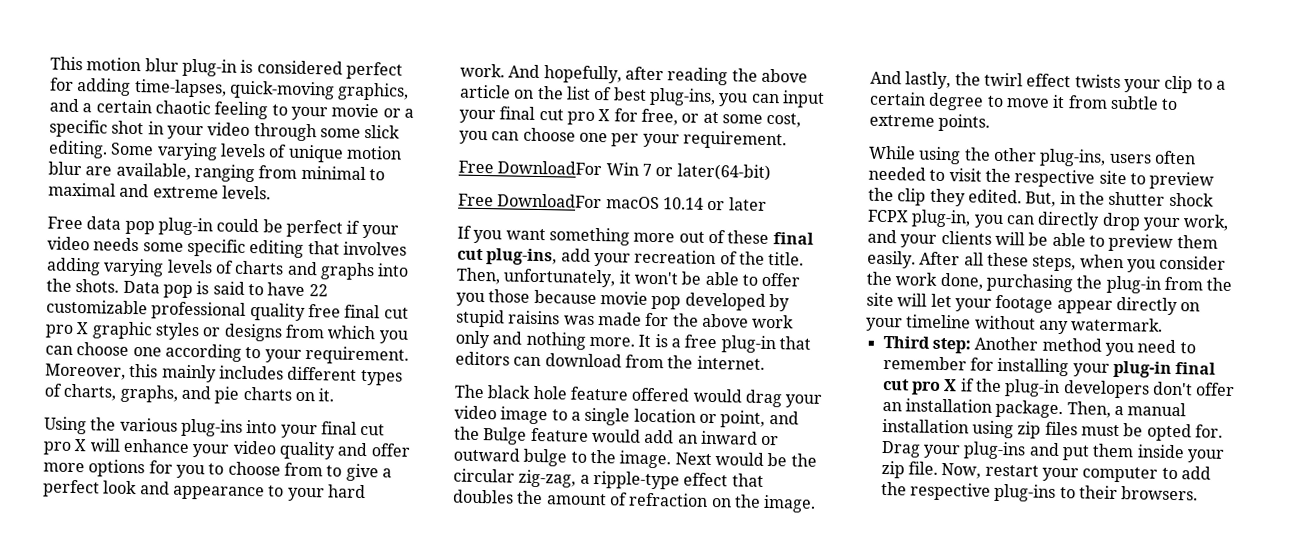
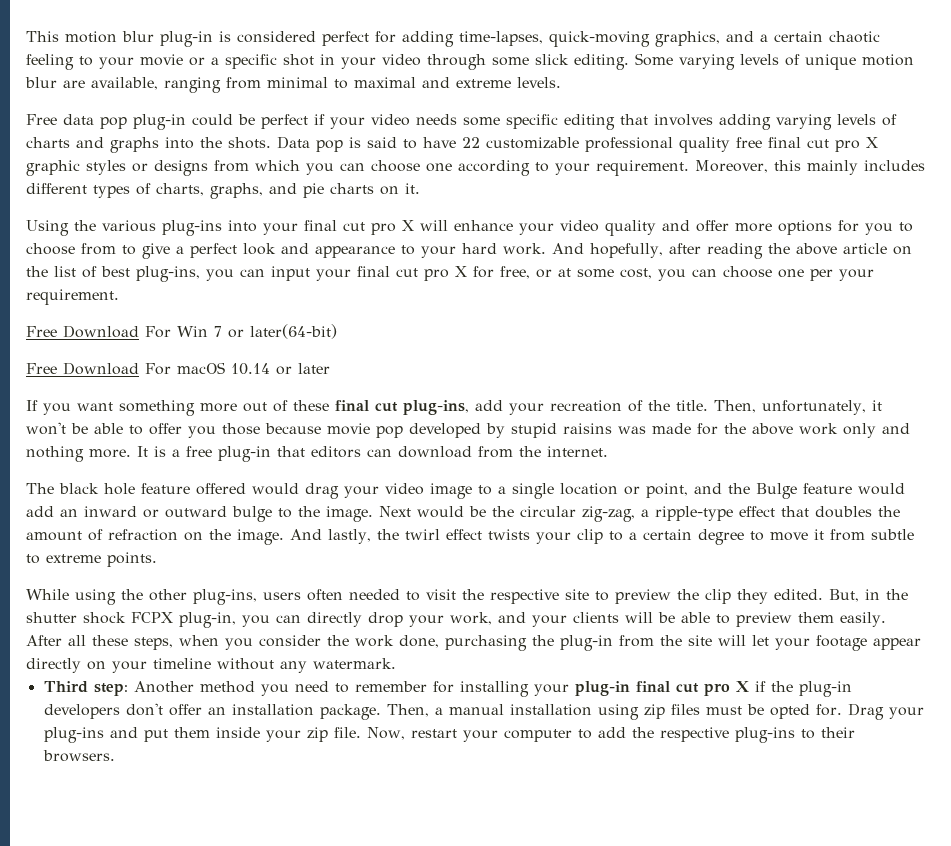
[497,160,603,176] DownloadFor -> [63,325,171,338] Download For
[497,193,603,209] DownloadFor -> [63,362,171,375] Download For

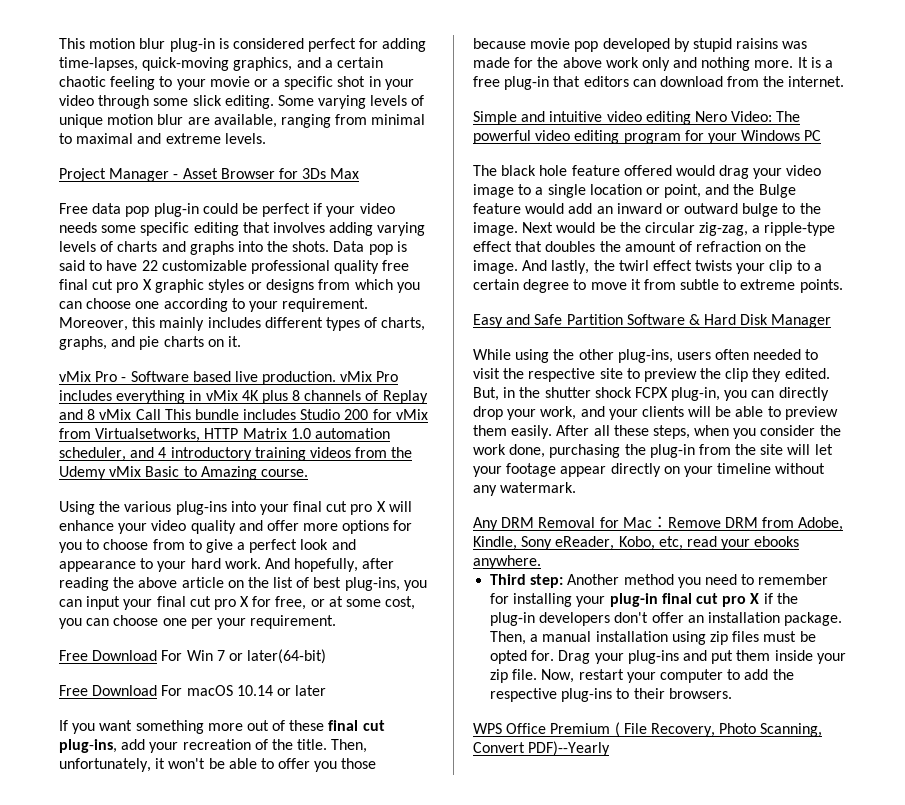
(561, 82) none -> [59,168,360,182] // Project Manager - Asset Browser for 3Ds Max
(420, 188) none -> [59,371,399,385] [59,390,428,404] [59,409,428,420] [59,428,390,442] [59,447,413,461] [59,466,308,480] // vMix Pro - Software based live production. vMix Pro includes everything in vMix 4K plus 8 channels of Replay and 8 vMix Call This bundle includes Studio 200 for vMix from Virtualsetworks, HTTP Matrix 1.0 automation scheduler, and 4 introductory training videos from the Udemy vMix Basic to Amazing course.
(608, 451) none -> [473,111,801,125] [473,130,822,144] // Simple and intuitive video editing Nero Video: The powerful video editing program for your Windows PC
(157, 559) none -> [473,314,832,328] // Easy and Safe Partition Software & Hard Disk Manager
(396, 663) none -> [473,516,844,531] [473,536,800,550] [473,555,541,569] // Any DRM Removal for Mac：Remove DRM from Adobe, Kindle, Sony eReader, Kobo, etc, read your ebooks anywhere.
(115, 756) none -> [473,722,823,737] [473,741,611,756] // WPS Office Premium ( File Recovery, Photo Scanning, Convert PDF)--Yearly

